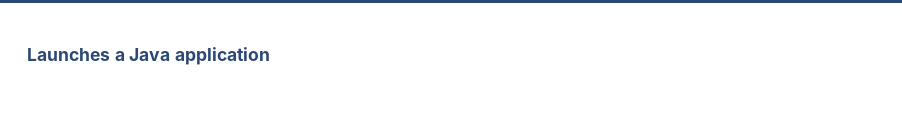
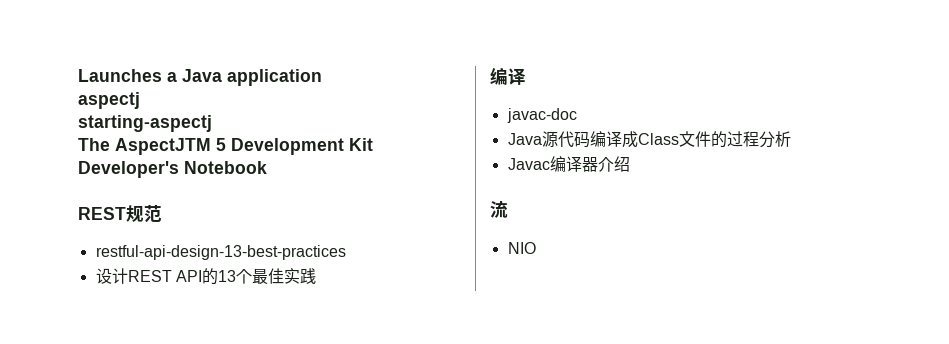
(271, 56) none -> [78,92,140,109] [78,115,212,132] [78,138,373,155] [78,161,267,178] [78,204,162,223] [95,245,346,260] [95,268,316,285] [490,67,526,85] [506,108,577,123] [507,131,791,148] [507,156,630,172] [490,201,508,218] [507,242,536,254] // aspectj // starting-aspectj // The AspectJTM 5 Development Kit Developer's Notebook // REST规范 // restful-api-design-13-best-practices // 设计REST API的13个最佳实践 // 编译 // javac-doc // Java源代码编译成Class文件的过程分析 // Javac编译器介绍 // 流 // NIO

